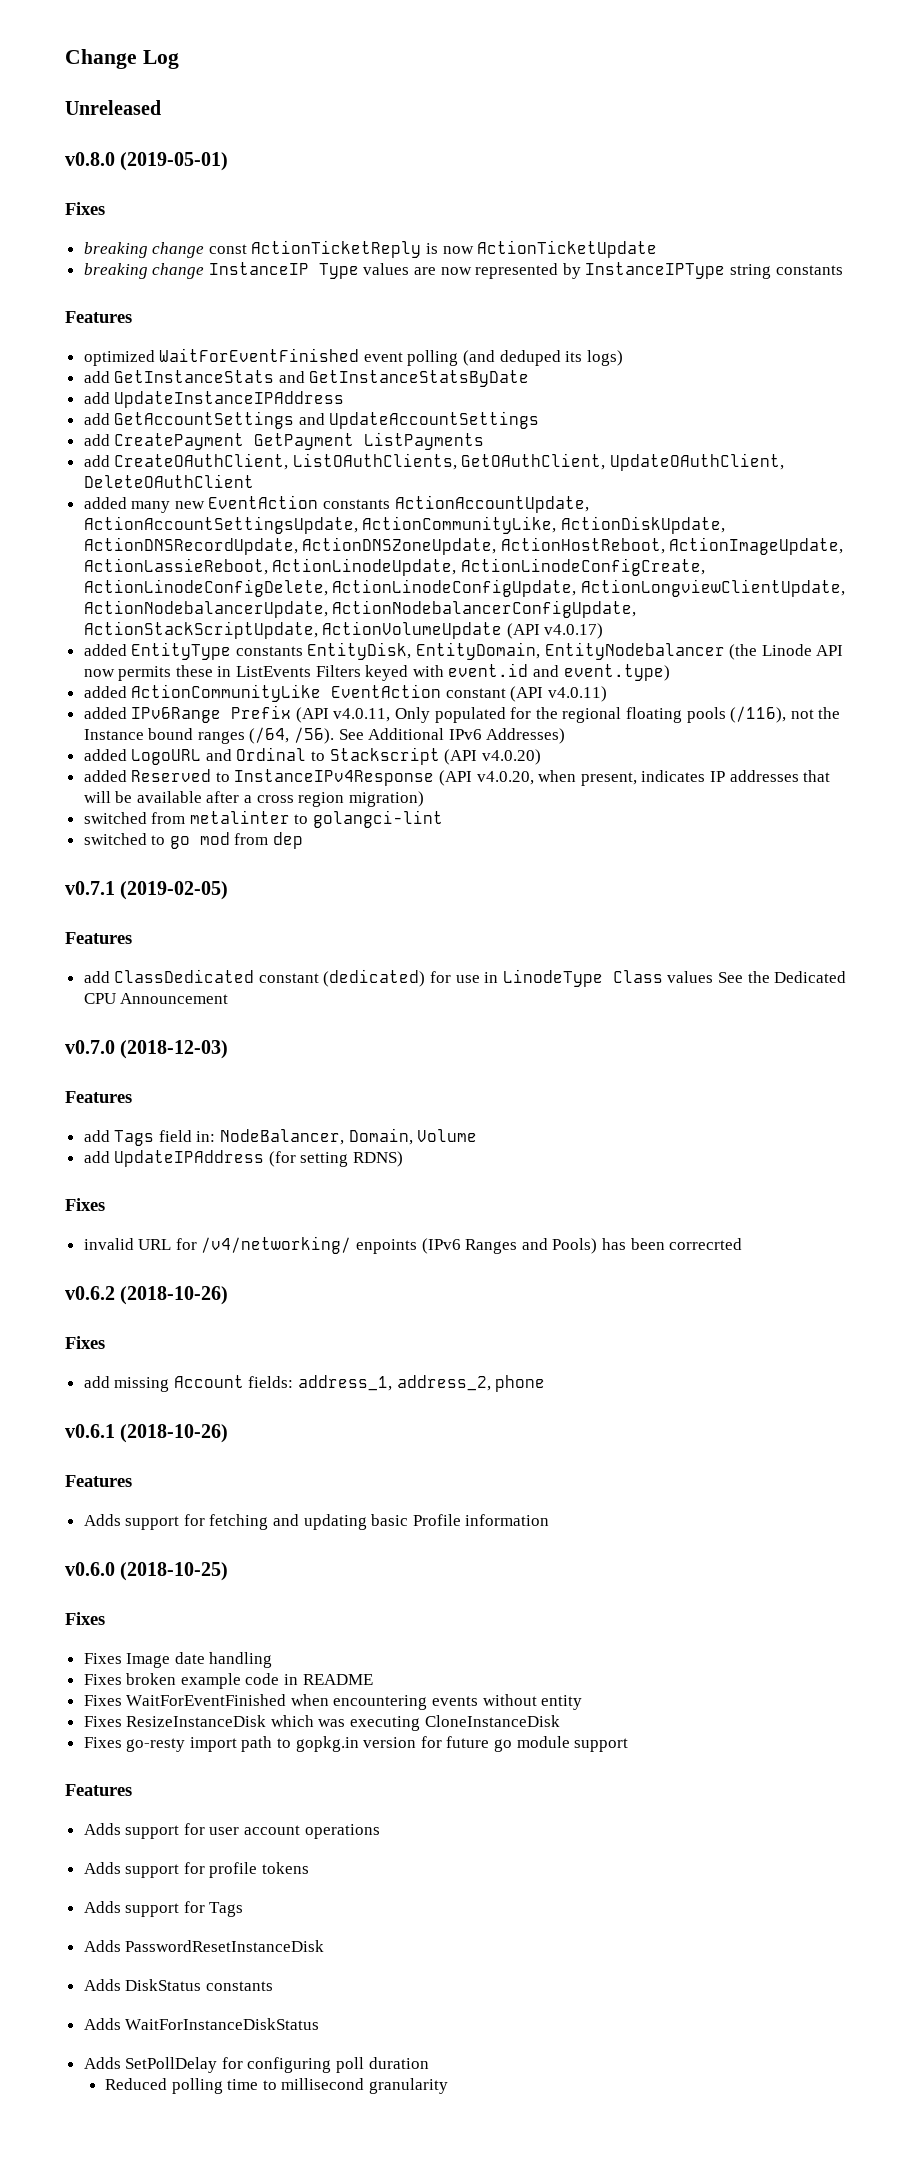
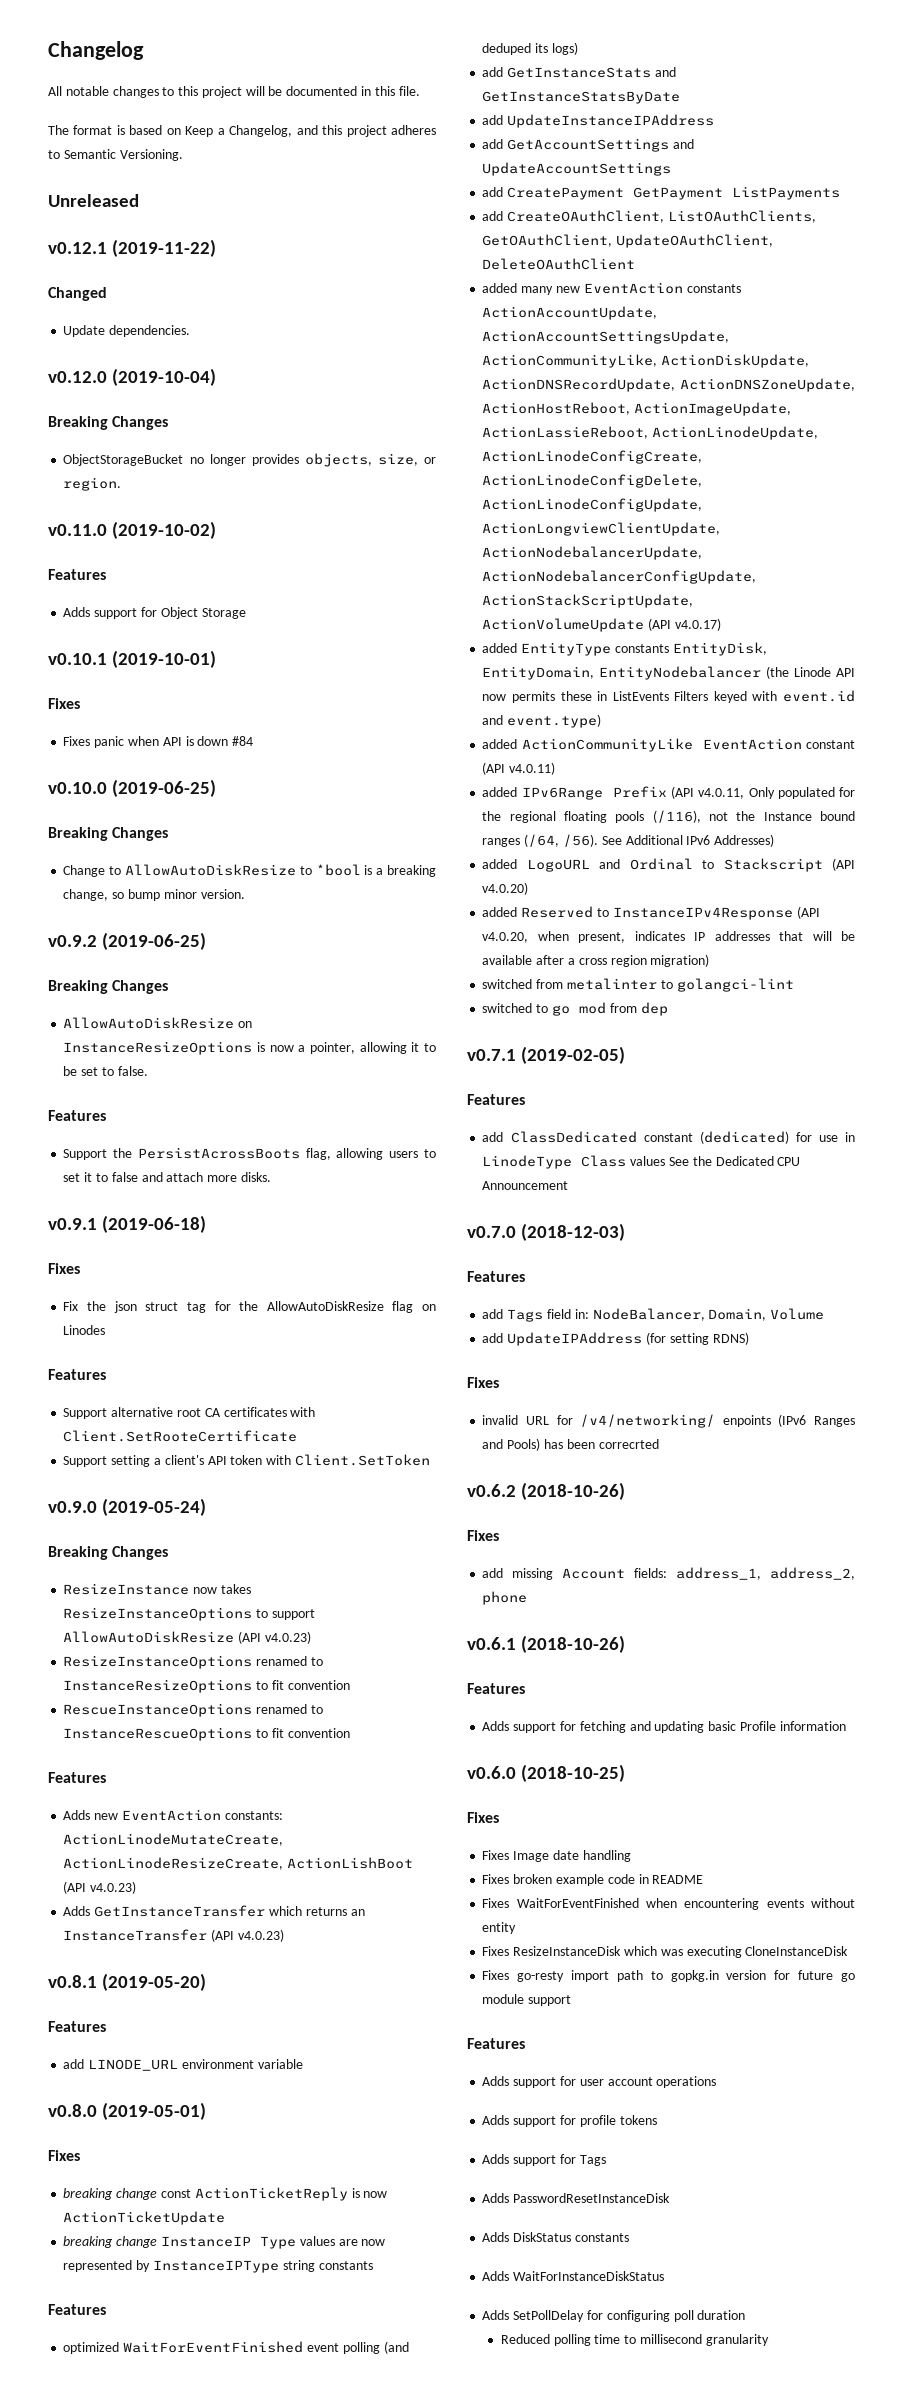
[65,49,179,69] [65,100,161,115] Change Log // Unreleased -> [48,41,144,60] [48,86,420,98] [48,125,436,137] [48,149,183,161] [48,194,139,207] [48,239,217,257] [48,287,107,301] [63,325,191,337] [48,368,217,386] [48,416,169,430] [63,453,437,467] [63,477,122,491] [48,521,217,539] [48,569,106,580] [63,607,246,619] [48,650,217,668] [48,698,80,709] [63,736,254,748] [48,779,217,797] [48,827,169,841] [63,864,437,877] [63,889,245,901] [48,932,207,950] [48,980,169,994] [63,1017,253,1029] [63,1041,436,1055] [63,1066,148,1076] [48,1110,106,1121] [63,1147,436,1160] [63,1172,271,1182] [48,1215,207,1233] [48,1263,80,1274] [63,1301,436,1313] [63,1325,106,1335] [48,1369,106,1380] [63,1407,316,1419] [63,1430,298,1442] [63,1454,430,1467] [48,1498,207,1516] [48,1546,169,1560] [63,1583,251,1595] [63,1607,315,1621] [63,1631,311,1644] [63,1655,323,1669] [63,1679,350,1693] [63,1703,323,1717] [63,1727,350,1741] [48,1772,106,1783] [63,1809,283,1821] [63,1833,284,1846] [63,1857,414,1870] [63,1881,137,1894] [63,1905,365,1917] [63,1929,284,1942] [48,1973,207,1991] [48,2021,106,2032] [63,2059,303,2071] Changelog // All notable changes to this project will be documented in this file. // The format is based on Keep a Changelog, and this project adheres to Semantic Versioning. // Unreleased // v0.12.1 (2019-11-22) // Changed // Update dependencies. // v0.12.0 (2019-10-04) // Breaking Changes // ObjectStorageBucket no longer provides objects, size, or region. // v0.11.0 (2019-10-02) // Features // Adds support for Object Storage // v0.10.1 (2019-10-01) // Fixes // Fixes panic when API is down #84 // v0.10.0 (2019-06-25) // Breaking Changes // Change to AllowAutoDiskResize to *bool is a breaking change, so bump minor version. // v0.9.2 (2019-06-25) // Breaking Changes // AllowAutoDiskResize on InstanceResizeOptions is now a pointer, allowing it to be set to false. // Features // Support the PersistAcrossBoots flag, allowing users to set it to false and attach more disks. // v0.9.1 (2019-06-18) // Fixes // Fix the json struct tag for the AllowAutoDiskResize flag on Linodes // Features // Support alternative root CA certificates with Client.SetRooteCertificate // Support setting a client's API token with Client.SetToken // v0.9.0 (2019-05-24) // Breaking Changes // ResizeInstance now takes ResizeInstanceOptions to support AllowAutoDiskResize (API v4.0.23) // ResizeInstanceOptions renamed to InstanceResizeOptions to fit convention // RescueInstanceOptions renamed to InstanceRescueOptions to fit convention // Features // Adds new EventAction constants: ActionLinodeMutateCreate, ActionLinodeResizeCreate, ActionLishBoot (API v4.0.23) // Adds GetInstanceTransfer which returns an InstanceTransfer (API v4.0.23) // v0.8.1 (2019-05-20) // Features // add LINODE_URL environment variable

